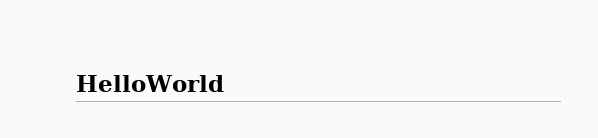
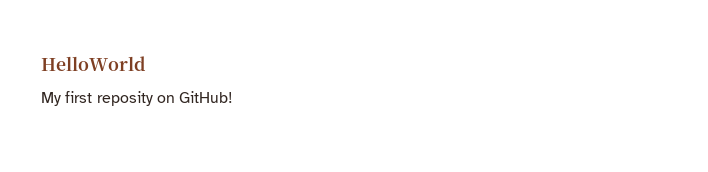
(224, 83) none -> [41,91,234,106] // My first reposity on GitHub!

